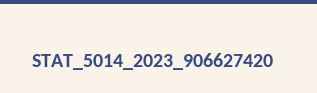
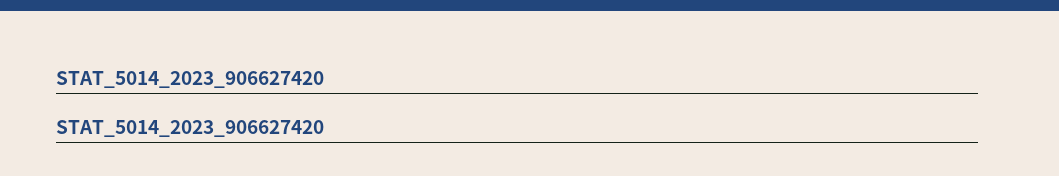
[32,53,273,70] STAT_5014_2023_906627420 -> [56,71,324,88] [56,120,324,137] STAT_5014_2023_906627420 // STAT_5014_2023_906627420

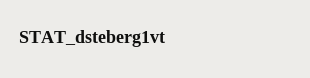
[56,71,324,88] [56,120,324,137] STAT_5014_2023_906627420 // STAT_5014_2023_906627420 -> [19,30,165,47] STAT_dsteberg1vt

